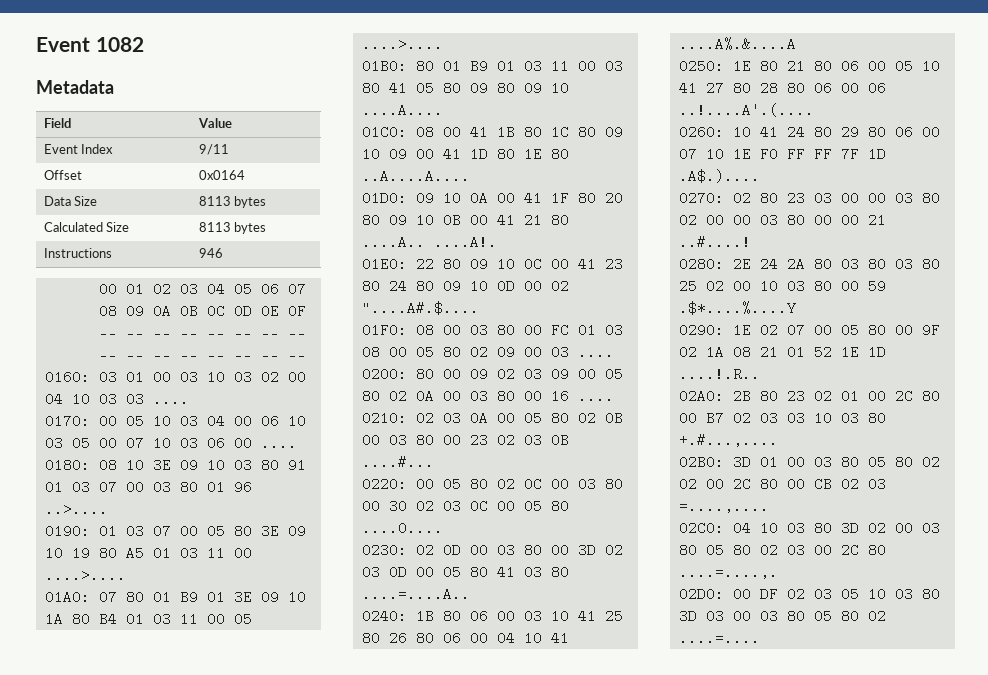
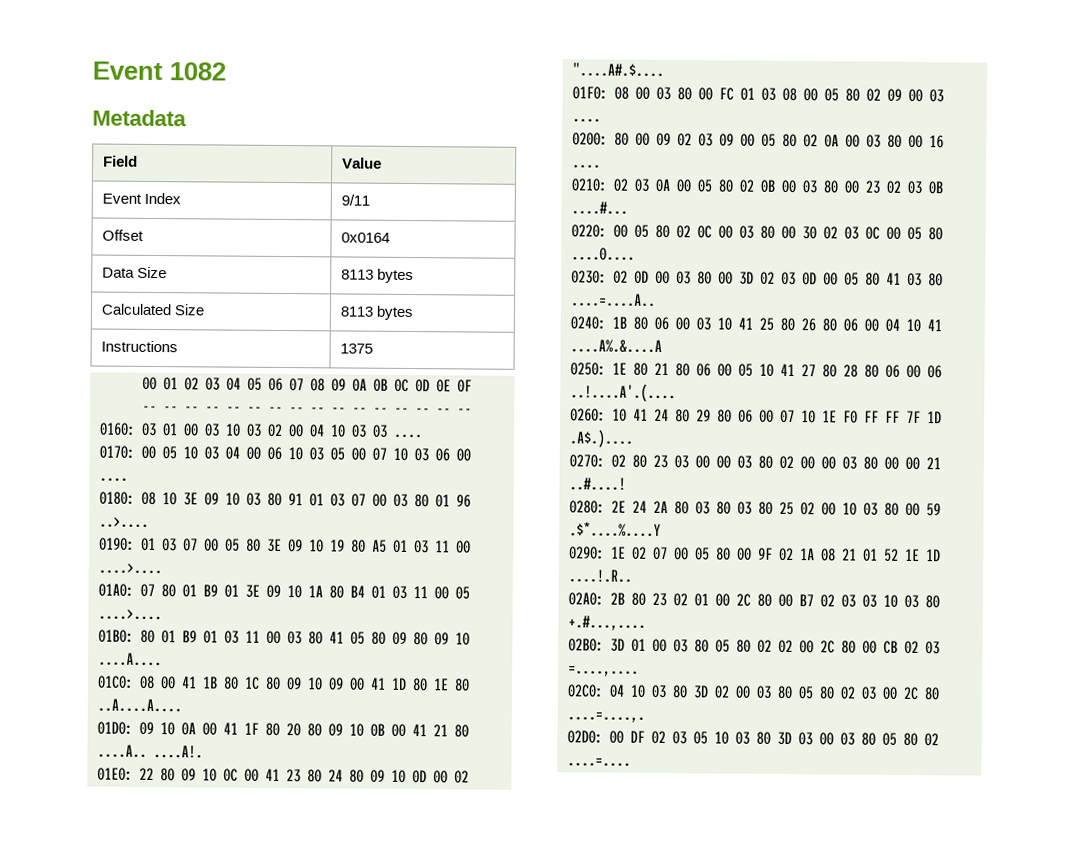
[198,248,223,258] 946 -> [340,343,374,354] 1375

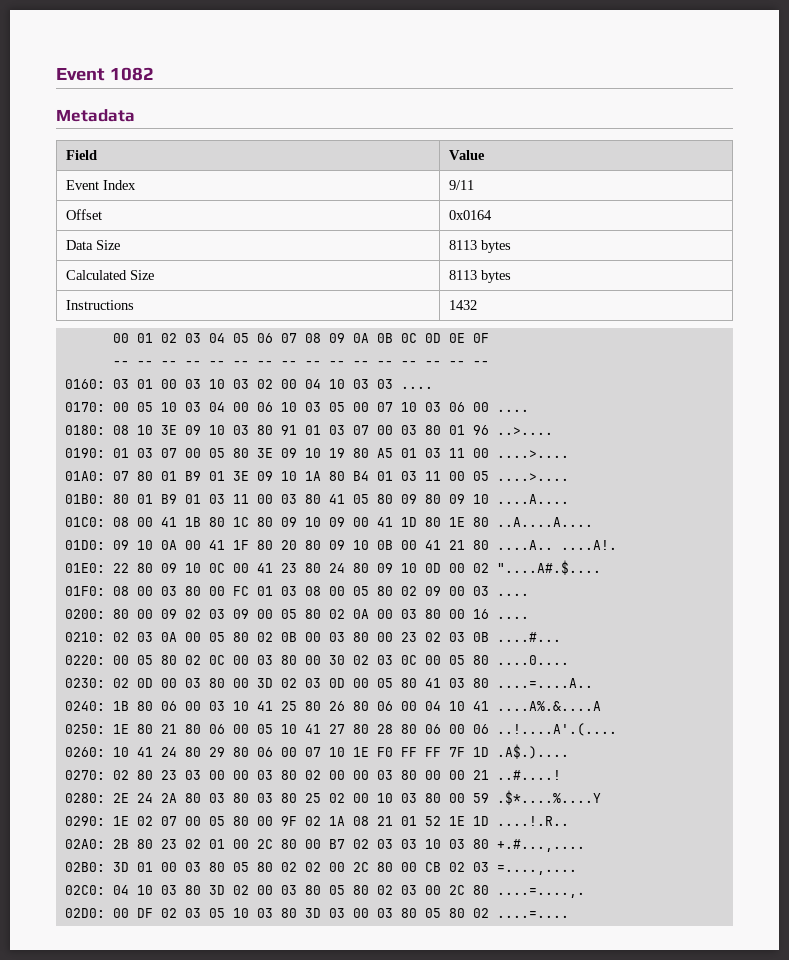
[340,343,374,354] 1375 -> [448,300,477,310] 1432

